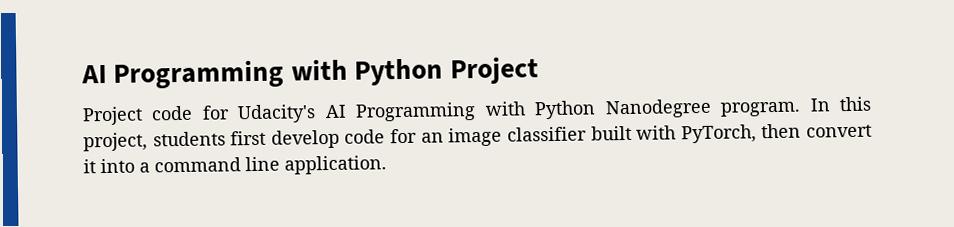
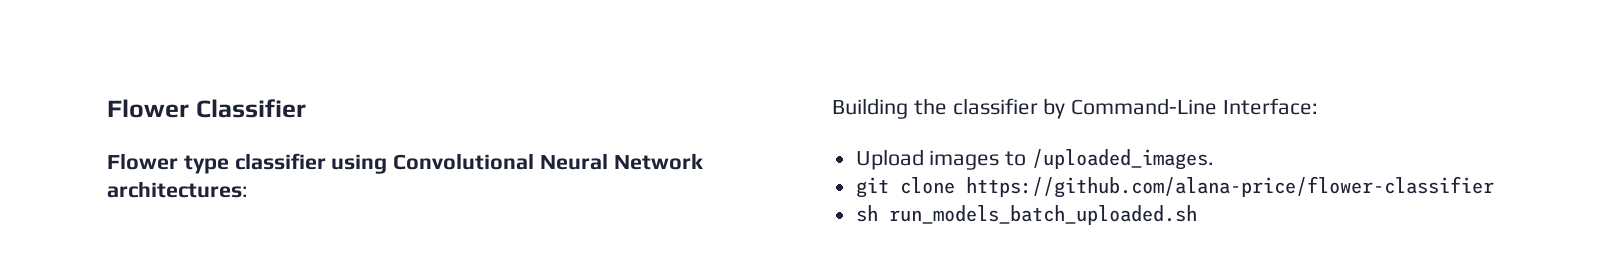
[81,56,539,89] [82,96,872,126] [83,123,873,152] [83,155,387,175] AI Programming with Python Project // Project code for Udacity's AI Programming with Python Nanodegree program. In this project, students first develop code for an image classifier built with PyTorch, then convert it into a command line application. -> [107,99,306,118] [107,153,703,174] [107,181,248,198] [832,98,1319,119] [855,149,1215,170] [855,176,1494,198] [855,205,1197,225] Flower Classifier // Flower type classifier using Convolutional Neural Network architectures: // Building the classifier by Command-Line Interface: // Upload images to /uploaded_images. // git clone https://github.com/alana-price/flower-classifier // sh run_models_batch_uploaded.sh

